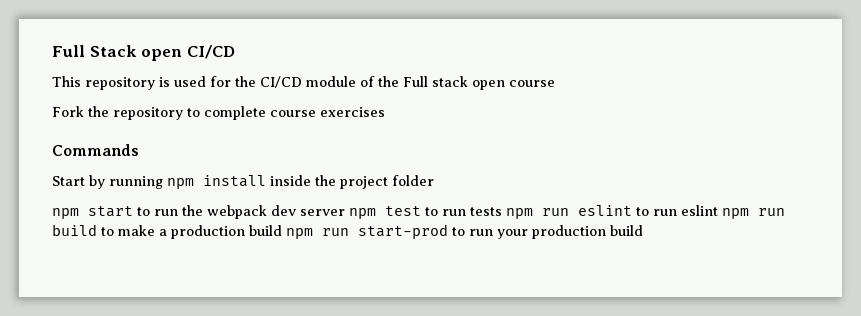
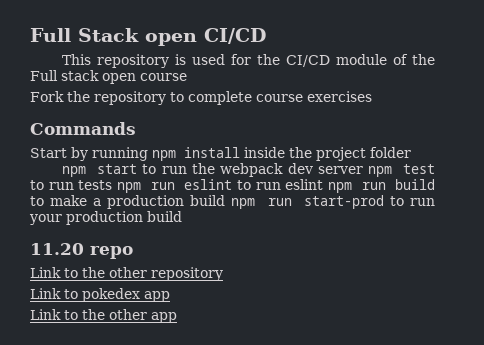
(643, 230) none -> [30,243,133,259] [30,267,223,281] [30,288,170,302] [30,309,177,323] // 11.20 repo // Link to the other repository // Link to pokedex app // Link to the other app

